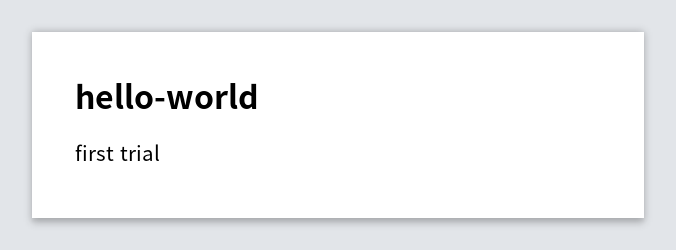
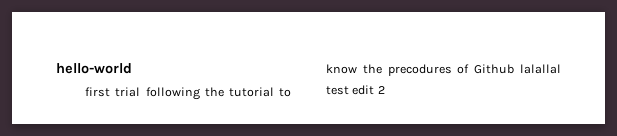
(160, 152) none -> [145,87,291,100] [326,64,561,76] [326,85,385,95] following the tutorial to know the precodures of Github lalallal test edit 2

